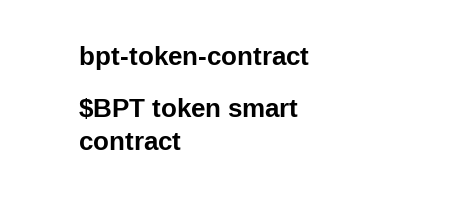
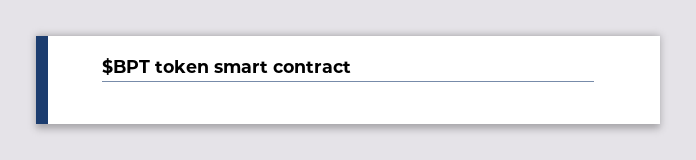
[79,46,309,70] bpt-token-contract // -> (102, 66) none

